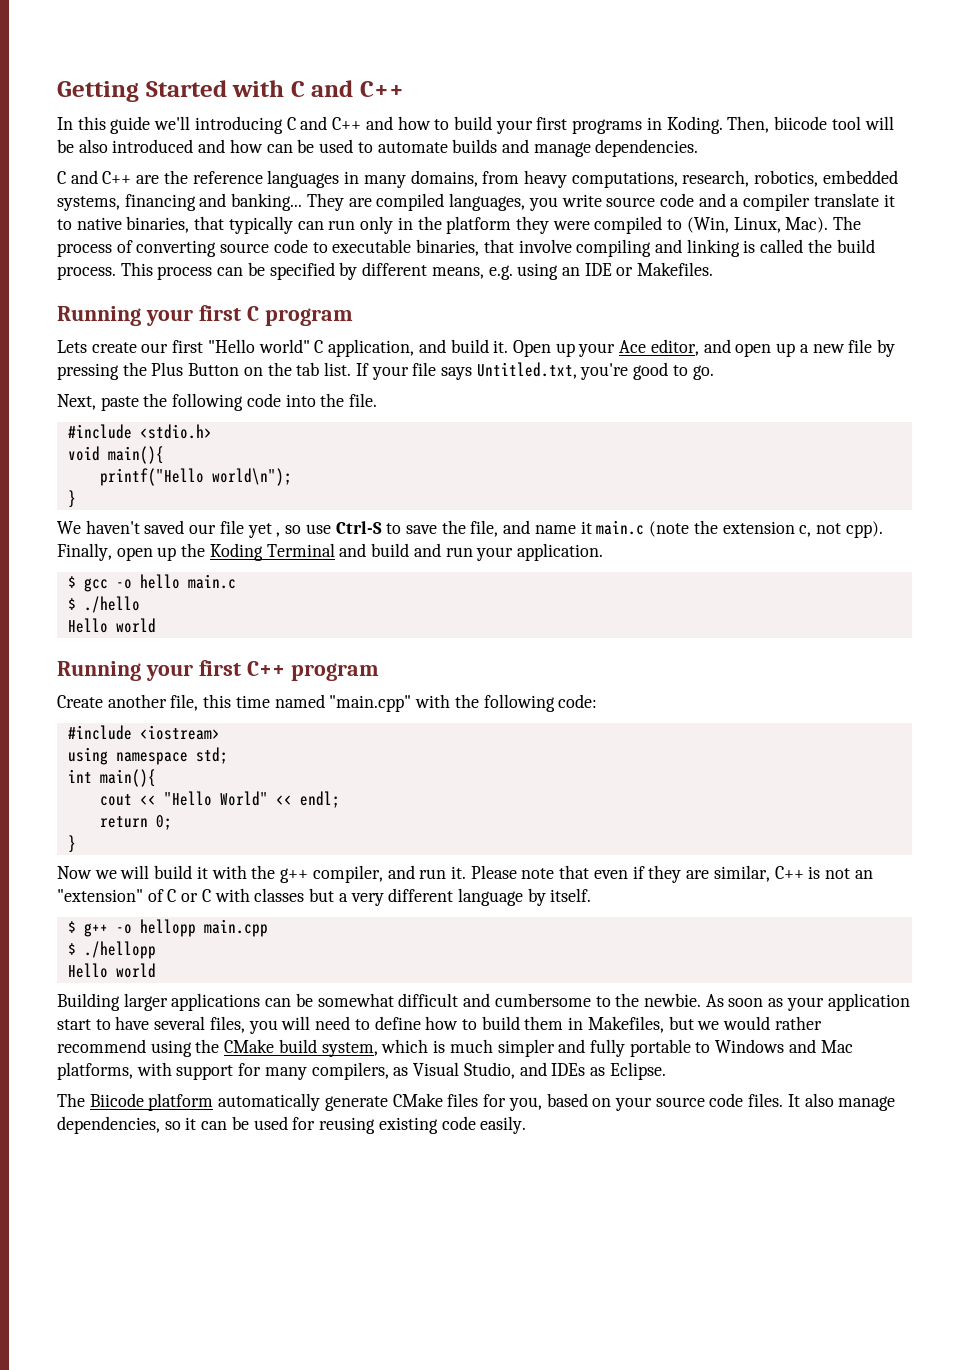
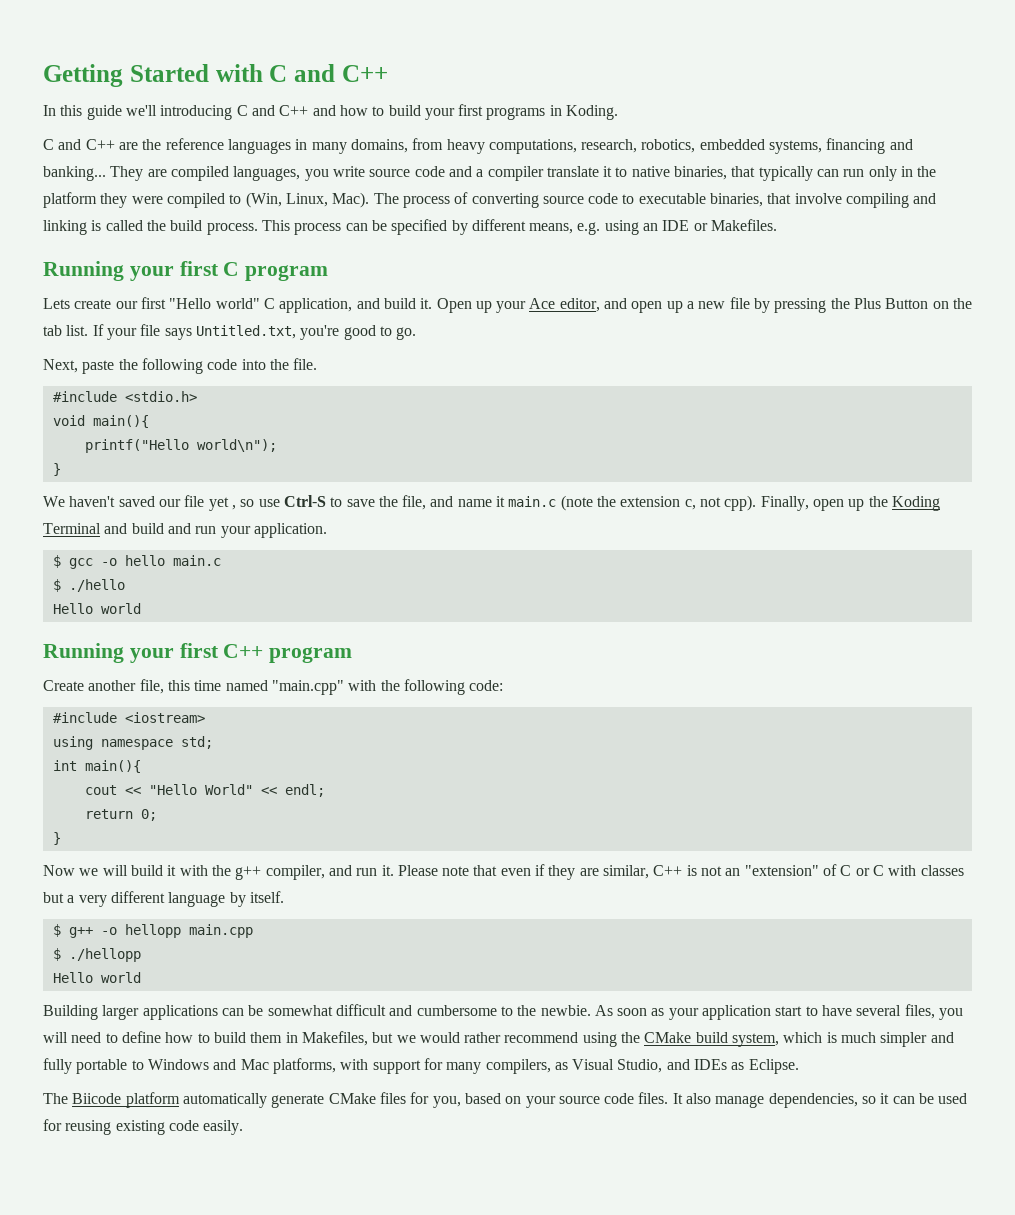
[727,116,894,133] [57,139,699,157] Then, biicode tool will be also introduced and how can be used to automate builds and manage dependencies. -> (619, 112) none

